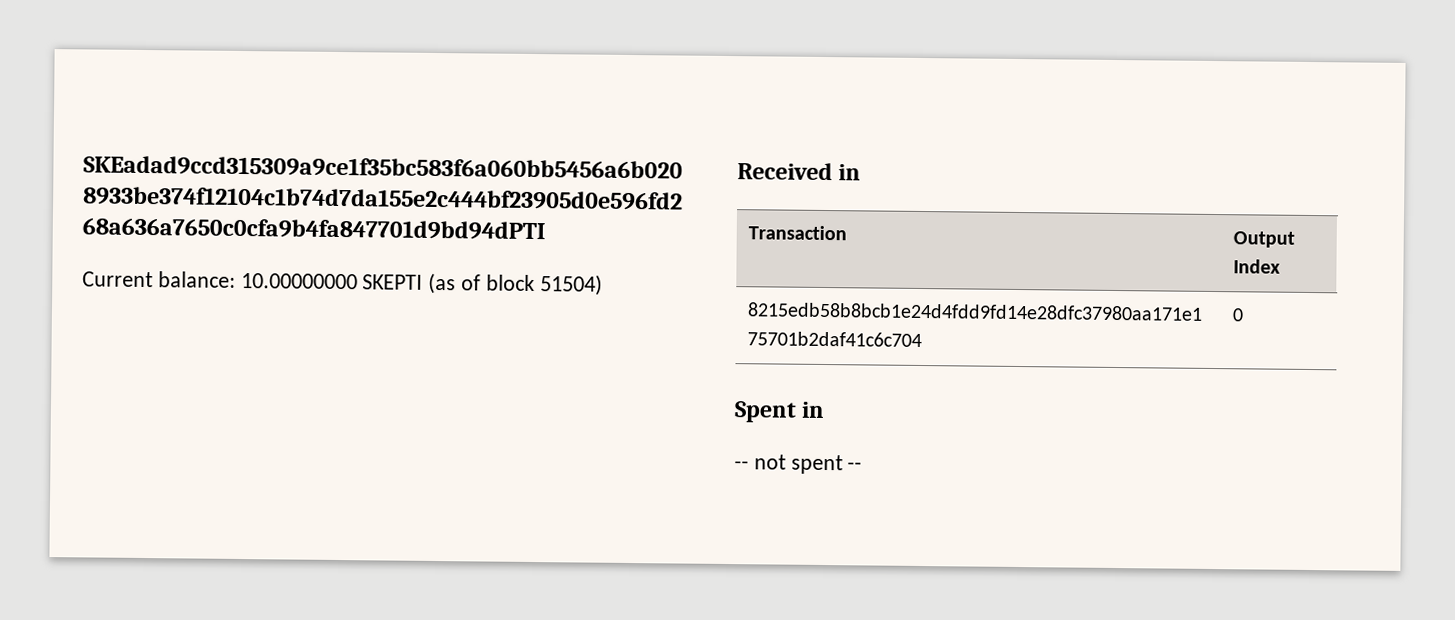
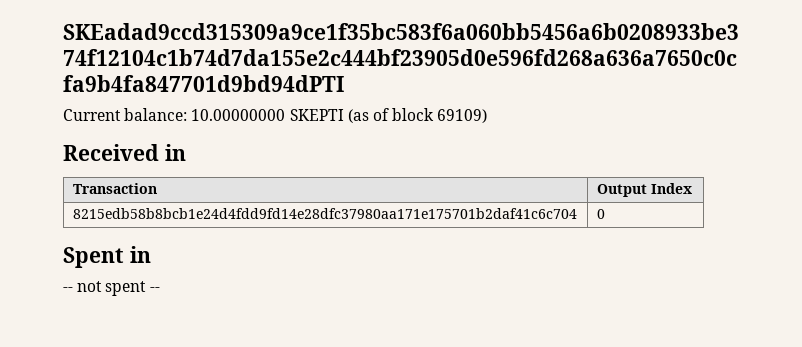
[539,274,603,296] 51504) -> [437,109,488,123] 69109)

